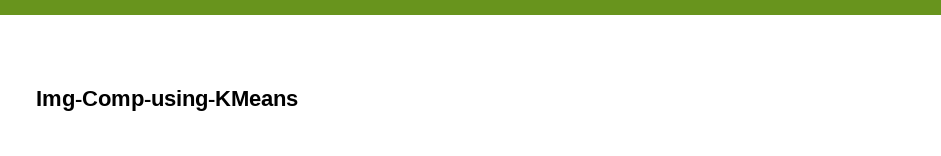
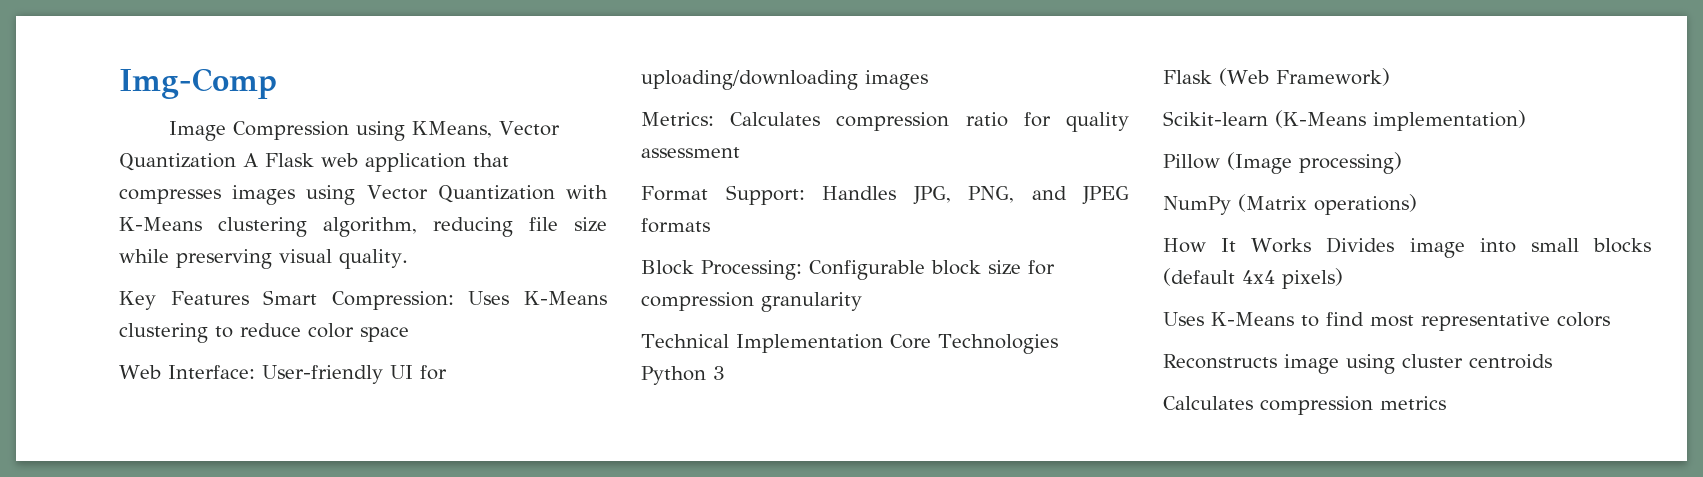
[36,90,298,111] Img-Comp-using-KMeans -> [119,68,277,99] [168,121,560,141] [119,153,509,172] [119,185,608,205] [119,217,607,237] [119,249,408,269] [119,290,607,310] [119,323,409,343] [119,365,447,384] [641,70,928,90] [641,112,1129,132] [641,147,740,158] [641,185,1129,205] [641,218,710,233] [641,260,1055,280] [641,292,862,312] [641,334,1058,354] [641,366,725,385] [1163,68,1390,86] [1163,110,1526,131] [1163,152,1402,174] [1163,194,1417,215] [1163,237,1651,258] [1163,268,1343,289] [1163,312,1610,331] [1163,354,1552,374] [1163,396,1446,415] Img-Comp // Image Compression using KMeans, Vector Quantization A Flask web application that compresses images using Vector Quantization with K-Means clustering algorithm, reducing file size while preserving visual quality. // Key Features Smart Compression: Uses K-Means clustering to reduce color space // Web Interface: User-friendly UI for uploading/downloading images // Metrics: Calculates compression ratio for quality assessment // Format Support: Handles JPG, PNG, and JPEG formats // Block Processing: Configurable block size for compression granularity // Technical Implementation Core Technologies Python 3 // Flask (Web Framework) // Scikit-learn (K-Means implementation) // Pillow (Image processing) // NumPy (Matrix operations) // How It Works Divides image into small blocks (default 4x4 pixels) // Uses K-Means to find most representative colors // Reconstructs image using cluster centroids // Calculates compression metrics

